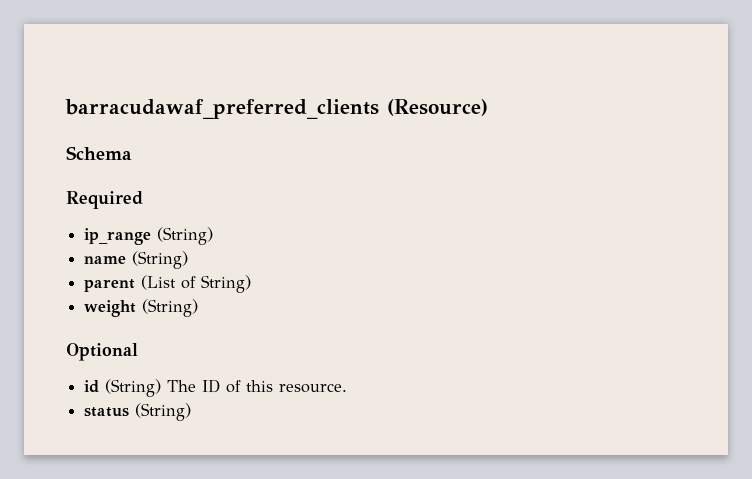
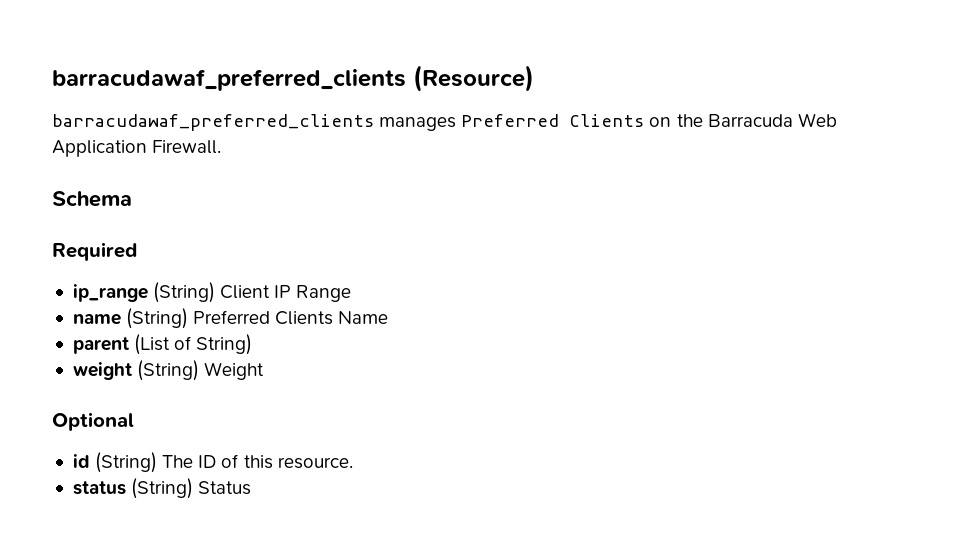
(488, 107) none -> [52,113,837,131] [52,140,222,157] // barracudawaf_preferred_clients manages Preferred Clients on the Barracuda Web Application Firewall.
(214, 236) none -> [220,285,352,302] Client IP Range
(189, 260) none -> [193,310,389,325] Preferred Clients Name
(199, 308) none -> [204,362,265,380] Weight
(192, 412) none -> [198,481,252,495] Status

